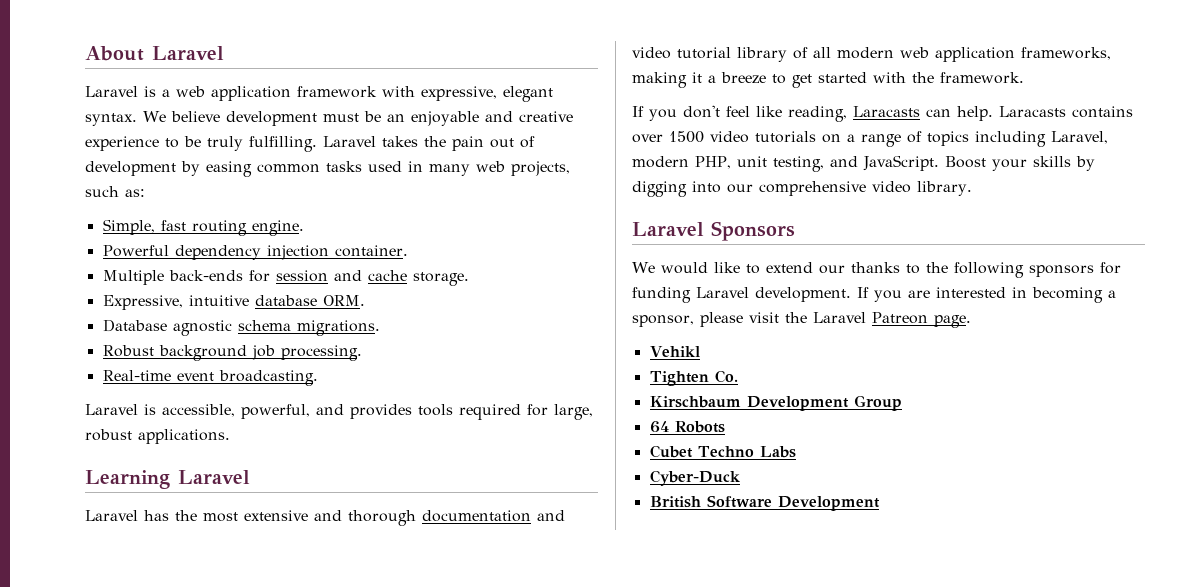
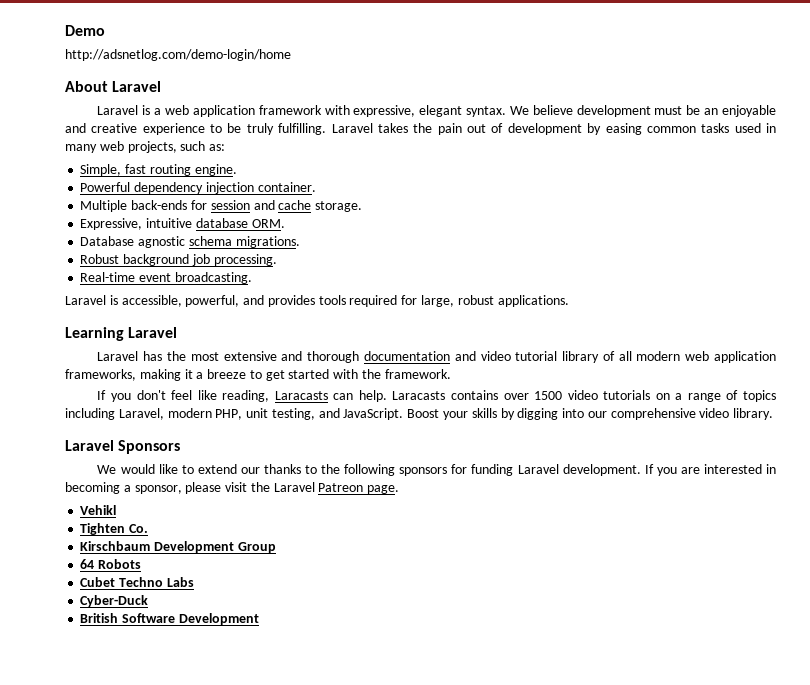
(85, 53) none -> [65,25,105,36] [65,49,291,61] Demo // http://adsnetlog.com/demo-login/home //

